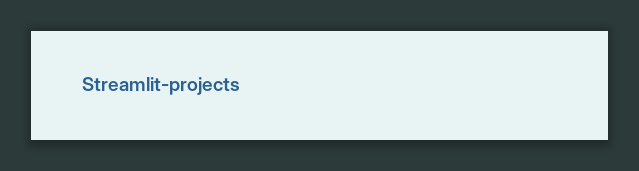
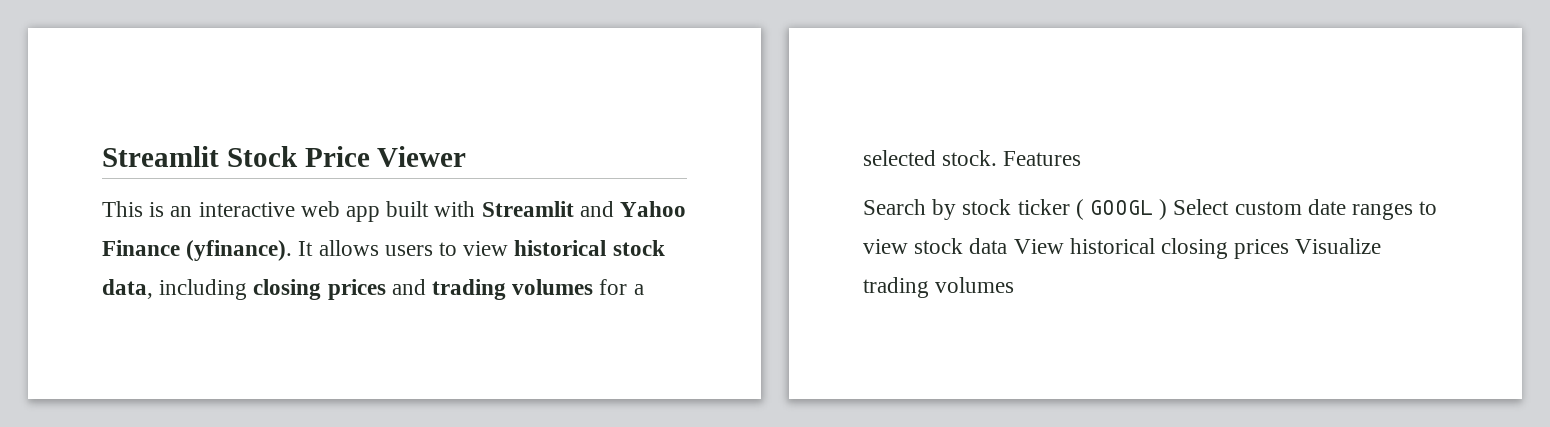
[82,77,240,95] Streamlit-projects -> [102,146,467,167] [102,201,687,222] [102,240,665,261] [102,279,644,300] [863,150,1082,166] [863,199,1438,220] [863,238,1382,259] [863,277,1015,298] Streamlit Stock Price Viewer // This is an interactive web app built with Streamlit and Yahoo Finance (yfinance). It allows users to view historical stock data, including closing prices and trading volumes for a selected stock. Features // Search by stock ticker ( GOOGL ) Select custom date ranges to view stock data View historical closing prices Visualize trading volumes

